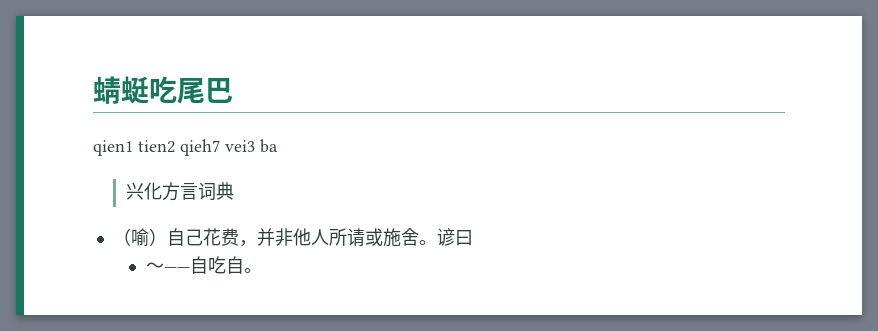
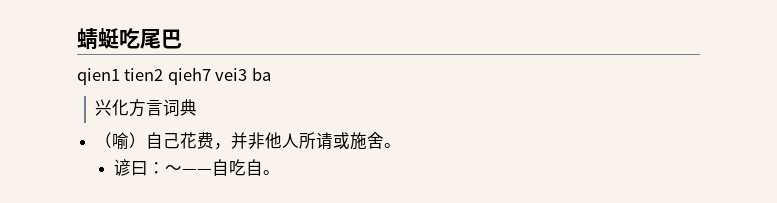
(437, 242) none -> (402, 145) //
(473, 238) // -> [147,162,165,174] ：

